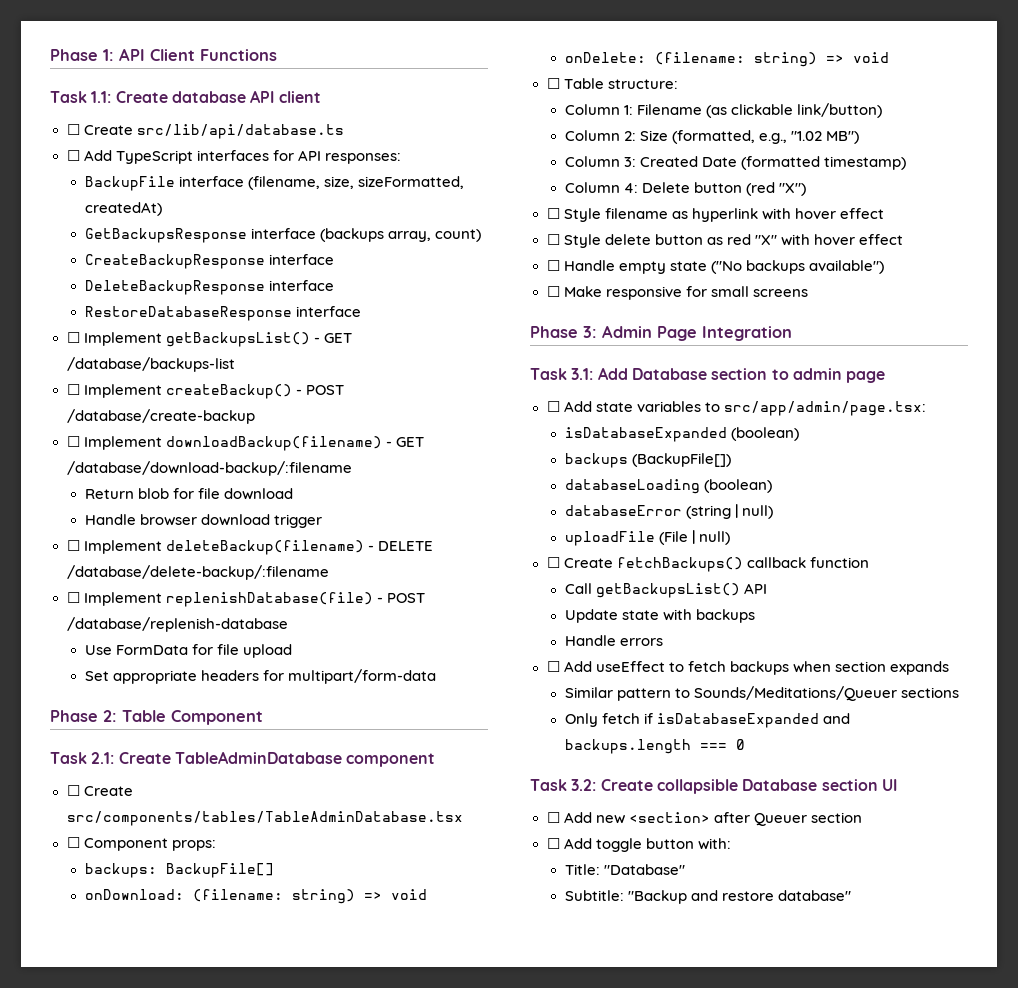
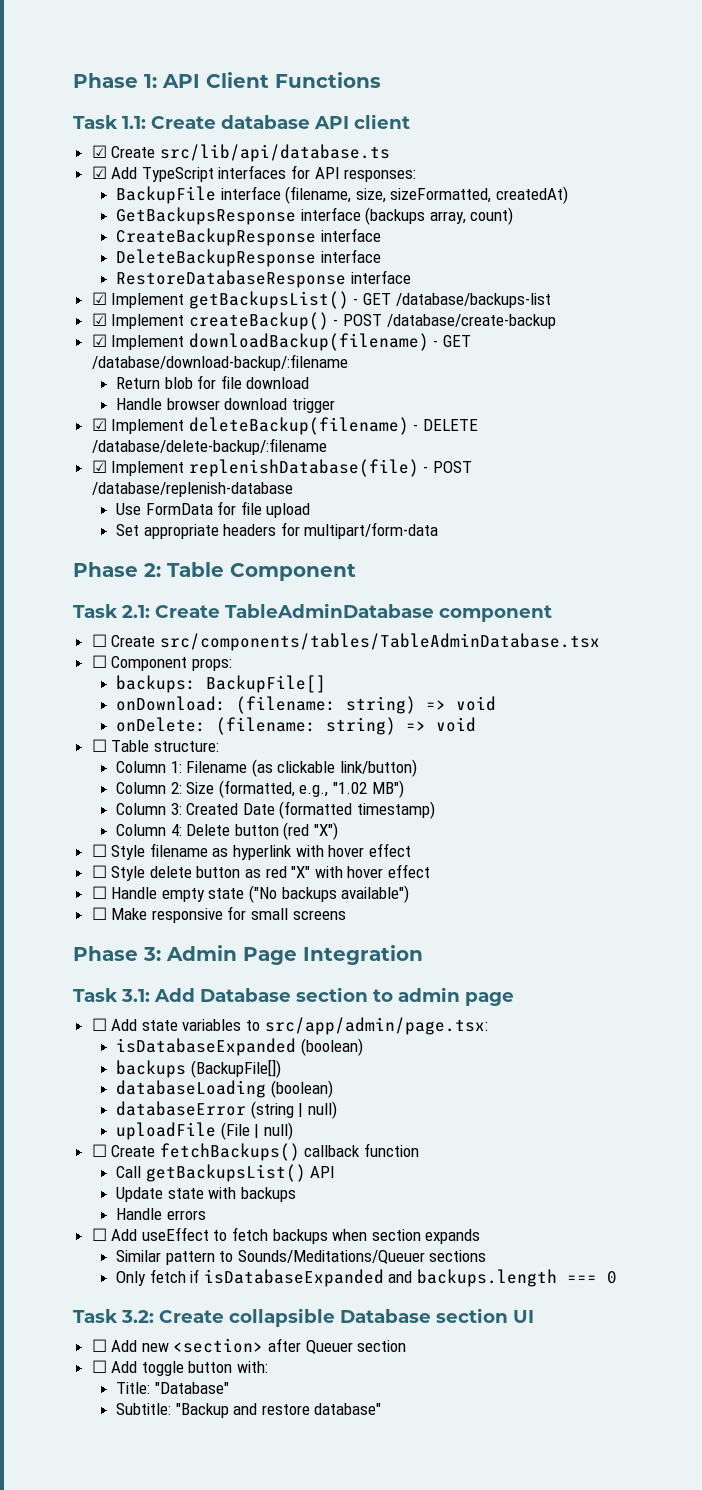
[66,124,80,135] ☐ -> [91,145,107,158] ☑
[66,150,80,161] ☐ -> [91,166,107,179] ☑
[66,332,80,343] ☐ -> [91,292,107,305] ☑
[66,384,80,395] ☐ -> [91,313,107,326] ☑
[66,436,80,447] ☐ -> [91,334,107,347] ☑
[66,540,80,551] ☐ -> [91,418,107,431] ☑
[66,592,80,603] ☐ -> [91,460,107,473] ☑

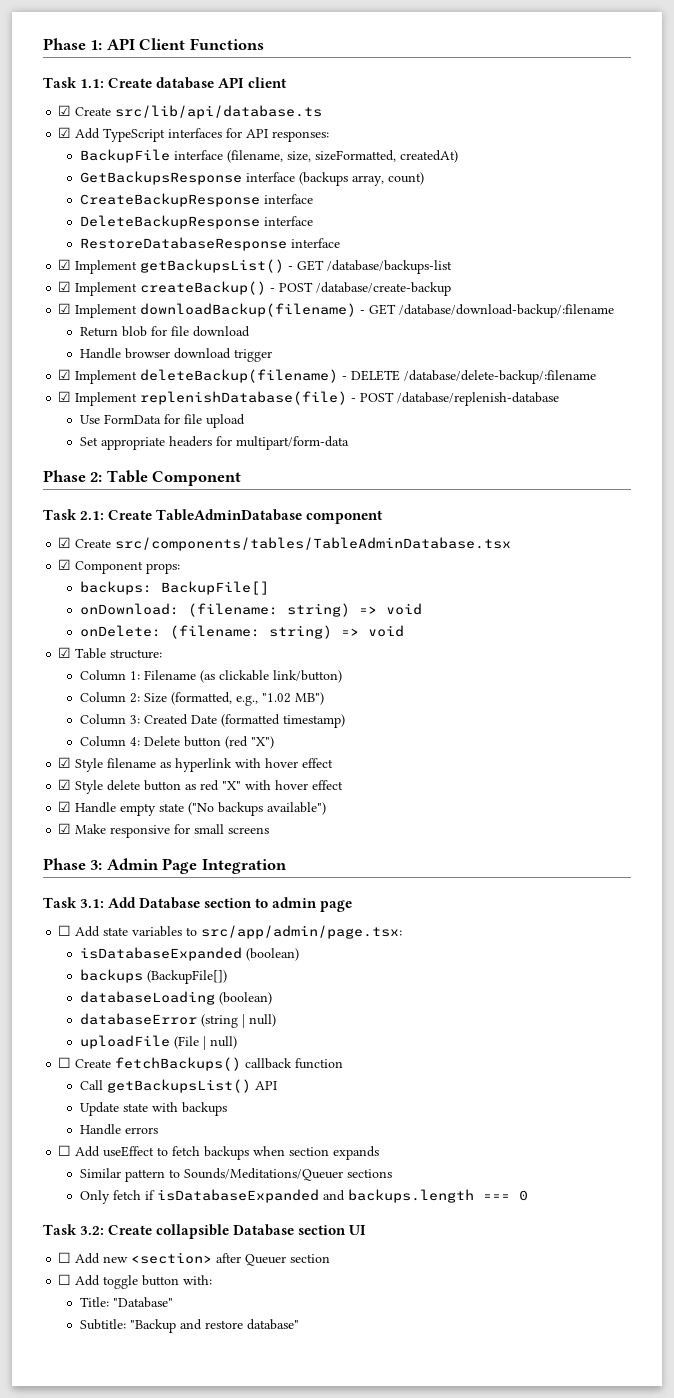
[91,634,107,647] ☐ -> [58,537,72,548] ☑
[91,655,107,668] ☐ -> [58,559,72,570] ☑
[91,739,107,752] ☐ -> [58,647,72,658] ☑
[91,844,107,857] ☐ -> [58,757,72,768] ☑
[91,865,107,878] ☐ -> [58,779,72,790] ☑
[91,886,107,899] ☐ -> [58,801,72,812] ☑
[91,907,107,920] ☐ -> [58,823,72,834] ☑

